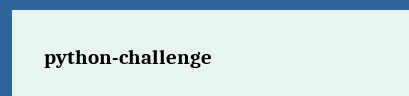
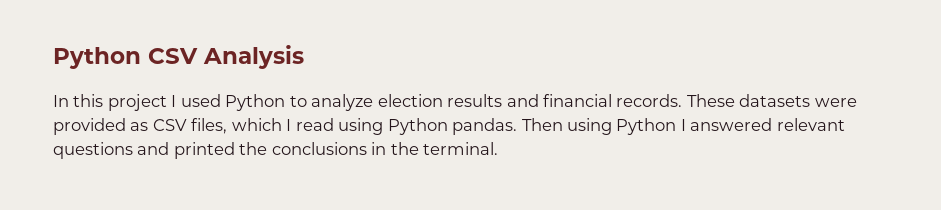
[44,49,212,68] python-challenge -> [53,45,304,69] [53,94,857,111] [53,118,845,135] [53,142,499,159] Python CSV Analysis // In this project I used Python to analyze election results and financial records. These datasets were provided as CSV files, which I read using Python pandas. Then using Python I answered relevant questions and printed the conclusions in the terminal.

